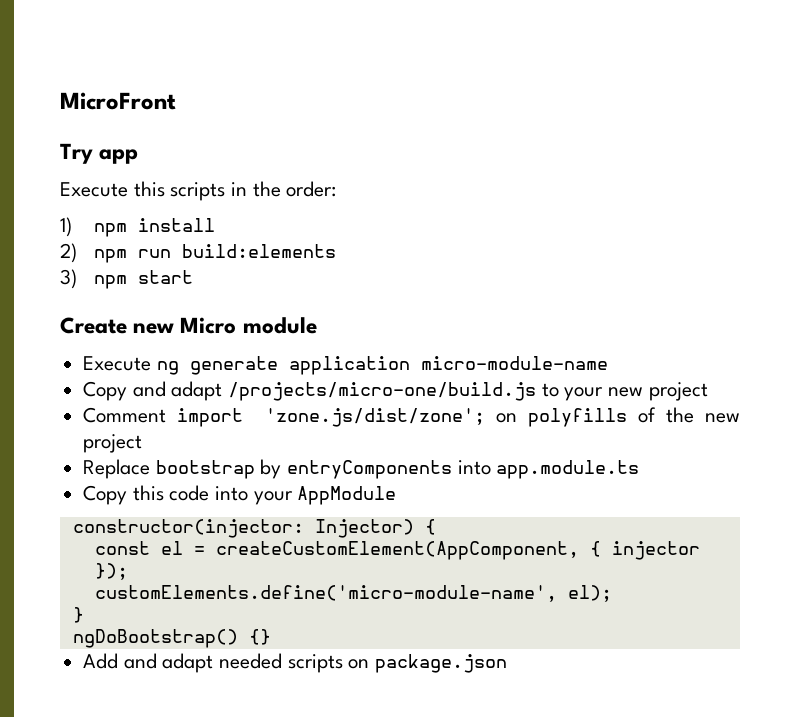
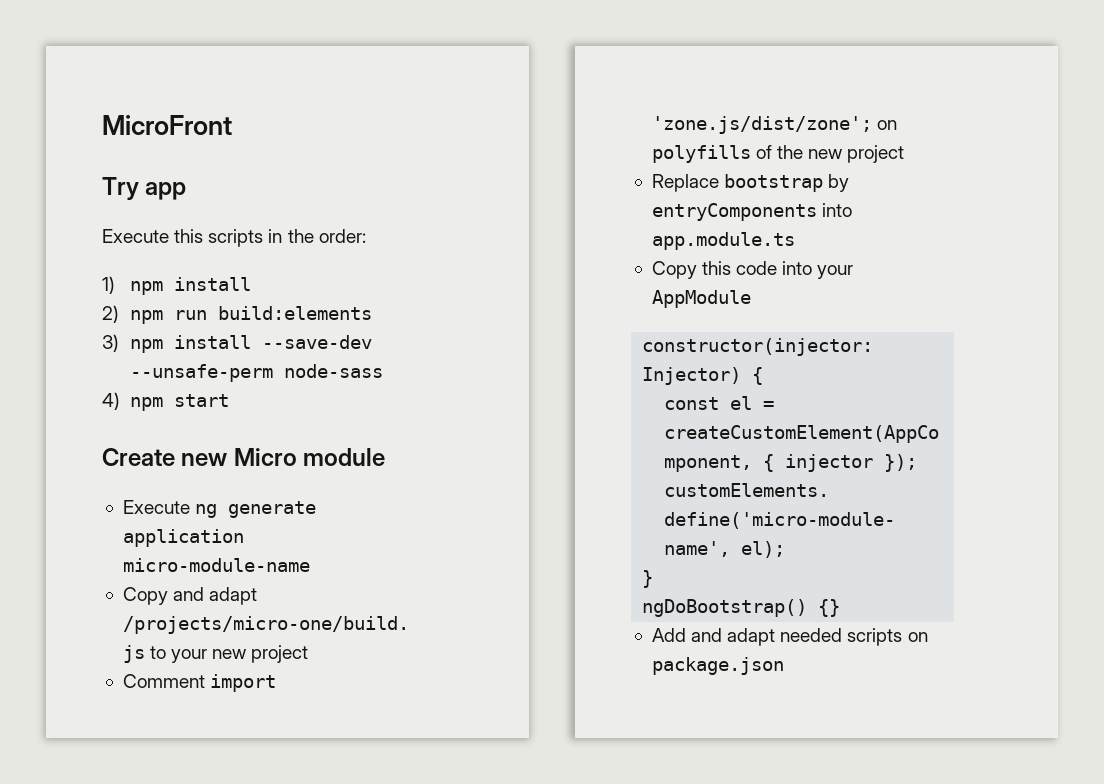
(127, 282) none -> [173,335,372,349] [129,364,383,382] [102,392,163,411] install --save-dev --unsafe-perm node-sass // 4) npm

